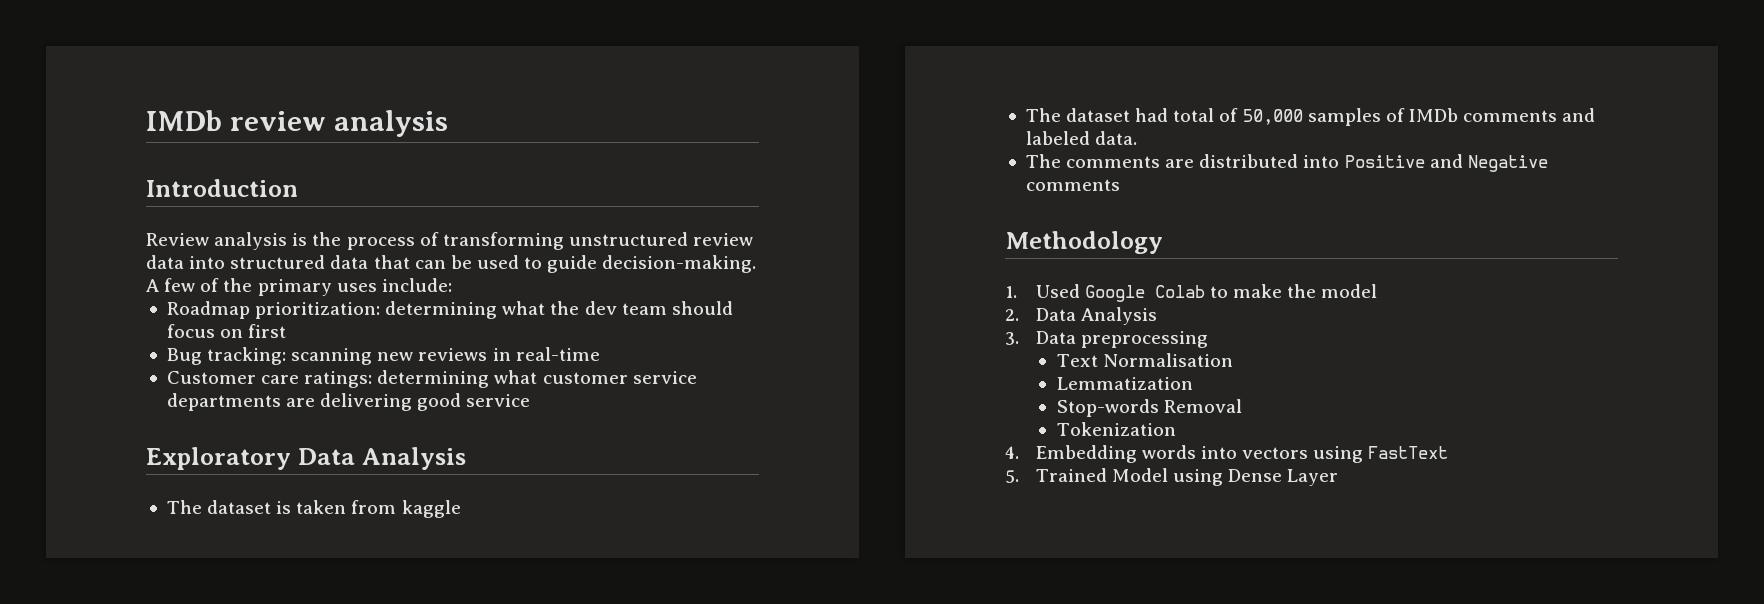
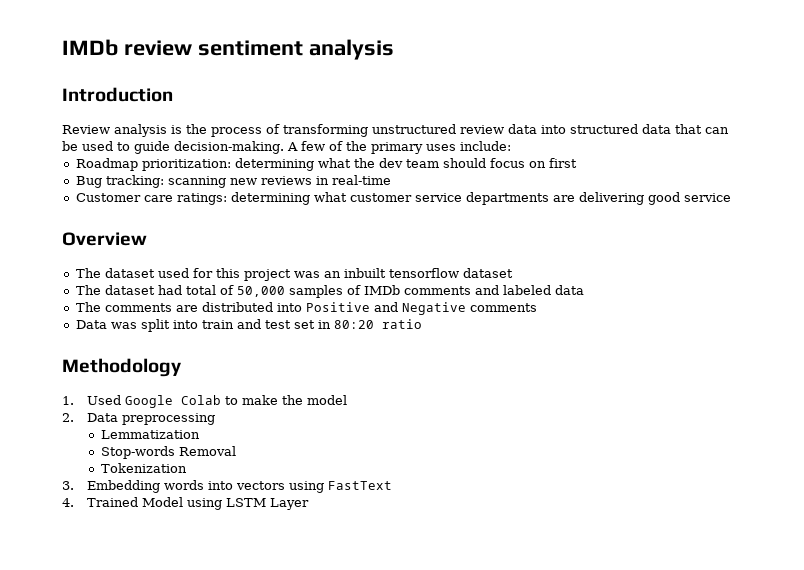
(326, 121) none -> [197,40,303,56] sentiment
[146,447,466,470] [166,500,461,518] Exploratory Data Analysis // The dataset is taken from kaggle -> [62,232,147,246] [75,268,513,281] Overview // The dataset used for this project was an inbuilt tensorflow dataset
[1095,131,1138,145] data. -> [554,285,584,295] data
(1120, 185) none -> [75,319,422,332] // Data was split into train and test set in 80:20 ratio
[1080,307,1157,325] [1005,331,1076,345] Analysis // 3. Data -> (118, 417) none
[1056,353,1233,367] // Text Normalisation -> (215, 419) none
[1005,446,1019,459] 4. -> [62,481,74,490] 3.
[1005,470,1019,483] 5. -> [62,498,74,507] 4.
[1227,469,1282,482] Dense -> [225,498,266,507] LSTM

